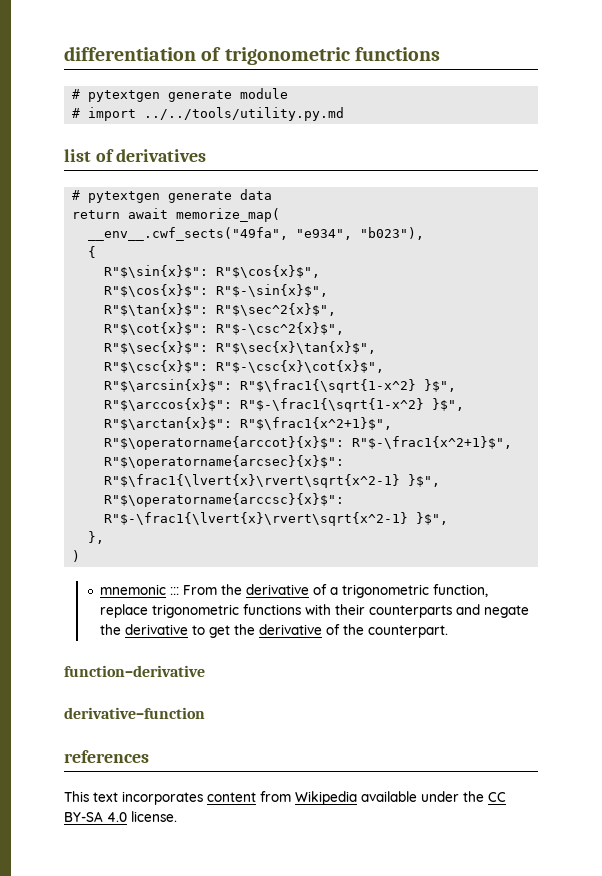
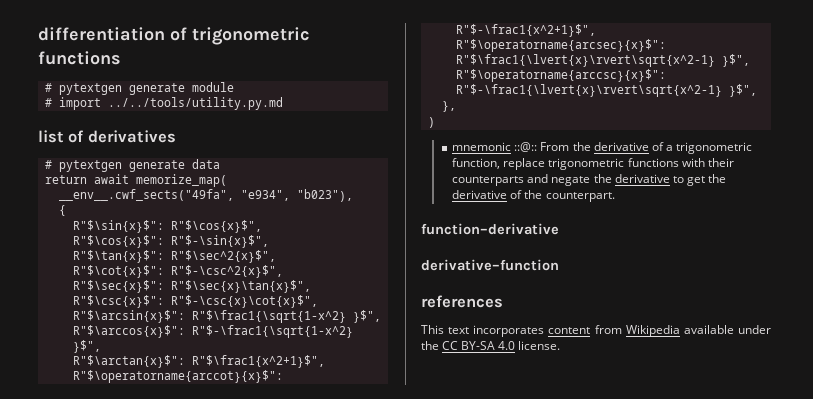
[170,587,180,595] ::: -> [514,142,538,152] ::@::

